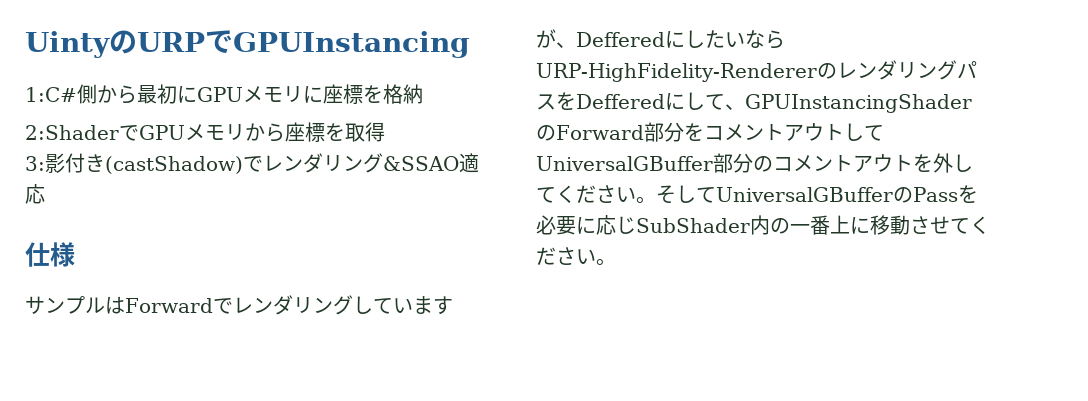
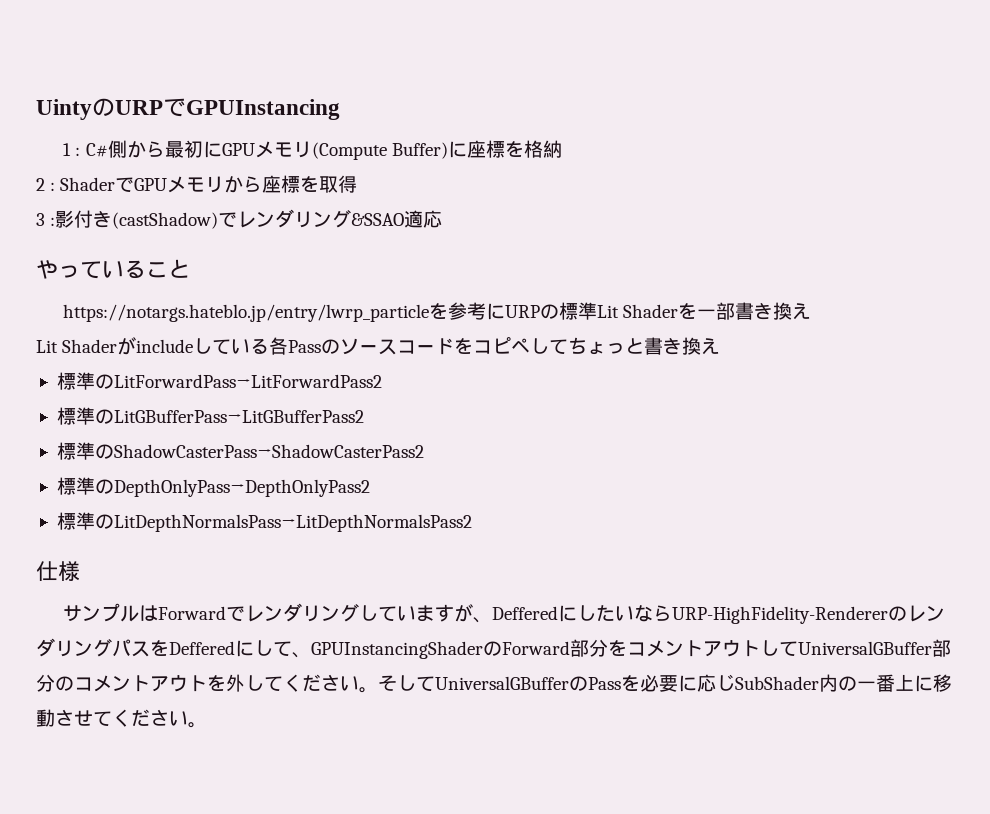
[25,87,77,102] 1:C# -> [63,143,108,157] 1 : C#
(303, 94) none -> [311,142,448,160] (Compute Buffer)
[25,125,119,140] 2:Shader -> [36,177,116,191] 2 : Shader
[25,156,45,171] 3: -> [36,213,56,226] 3 :
(45, 194) none -> [36,259,190,279] [63,302,812,322] [36,337,721,355] [56,372,382,390] [56,407,364,425] [56,442,424,460] [56,477,370,497] [56,512,472,532] // やっていること // https://notargs.hateblo.jp/entry/lwrp_particleを参考にURPの標準Lit Shaderを一部書き換え // Lit Shaderがincludeしている各Passのソースコードをコピペしてちょっと書き換え // 標準のLitForwardPass→LitForwardPass2 // 標準のLitGBufferPass→LitGBufferPass2 // 標準のShadowCasterPass→ShadowCasterPass2 // 標準のDepthOnlyPass→DepthOnlyPass2 // 標準のLitDepthNormalsPass→LitDepthNormalsPass2

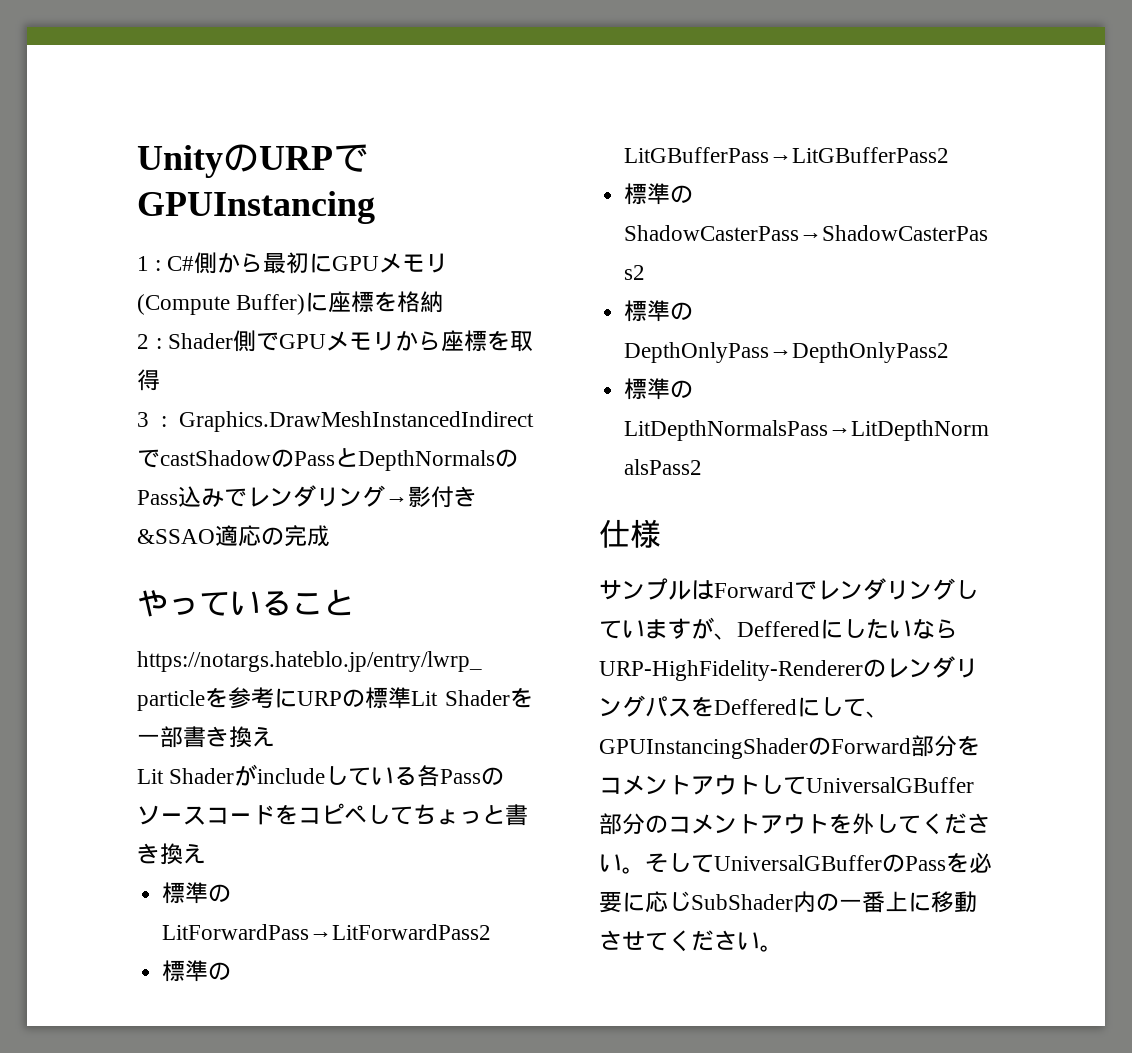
[36,99,92,120] Uinty -> [137,145,223,178] Unity
(116, 184) none -> [233,330,256,352] 側
[55,209,352,229] 影付き(castShadow)でレンダリング -> [179,411,534,432] [137,448,518,471] [137,485,477,508] Graphics.DrawMeshInstancedIndirectでcastShadowのPassとDepthNormalsのPass込みでレンダリング→影付き
(443, 219) none -> [261,525,330,547] の完成

